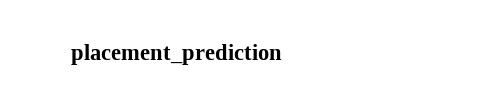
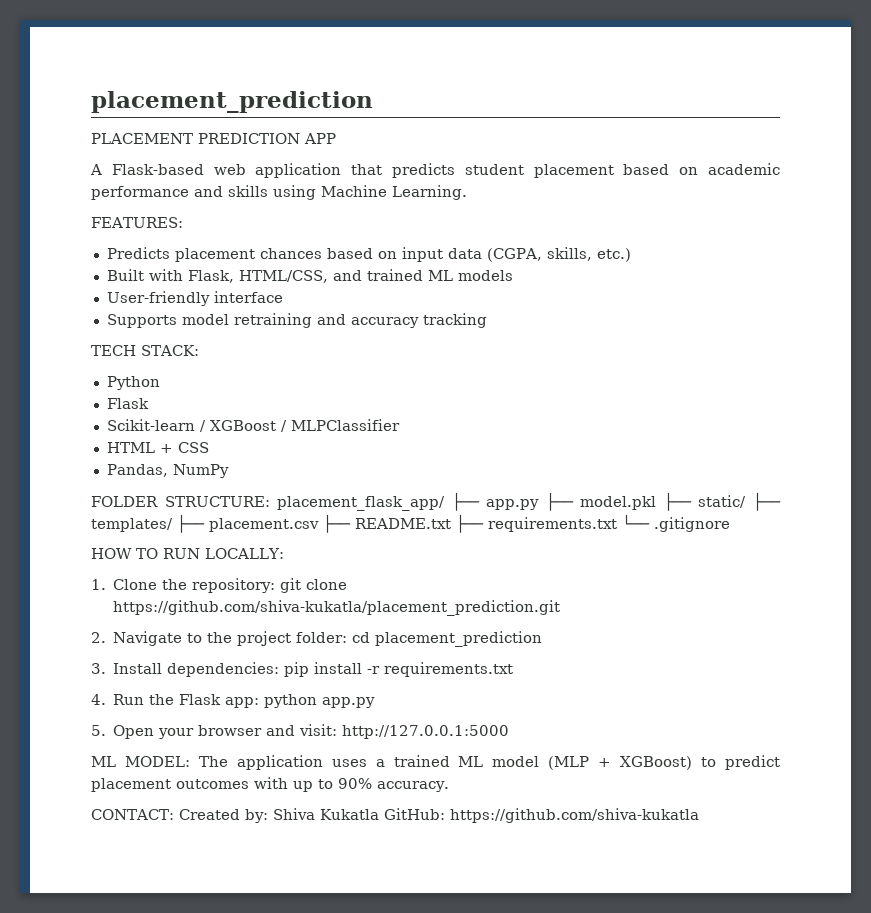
[71,44,282,65] placement_prediction -> [91,91,373,113] [91,133,336,144] [90,163,780,178] [91,185,467,200] [91,217,183,228] [106,247,631,262] [106,269,513,283] [106,291,283,306] [106,313,487,328] [91,345,199,356] [106,376,160,390] [106,398,149,409] [106,419,400,432] [106,442,209,453] [106,464,229,478] [91,492,781,511] [91,514,730,533] [91,548,284,559] [91,578,348,593] [113,600,561,616] [91,631,543,647] [91,662,514,677] [91,694,376,708] [91,724,510,739] [91,755,780,770] [91,777,449,792] [91,808,699,823] placement_prediction // PLACEMENT PREDICTION APP // A Flask-based web application that predicts student placement based on academic performance and skills using Machine Learning. // FEATURES: // Predicts placement chances based on input data (CGPA, skills, etc.) // Built with Flask, HTML/CSS, and trained ML models // User-friendly interface // Supports model retraining and accuracy tracking // TECH STACK: // Python // Flask // Scikit-learn / XGBoost / MLPClassifier // HTML + CSS // Pandas, NumPy // FOLDER STRUCTURE: placement_flask_app/ ├── app.py ├── model.pkl ├── static/ ├── templates/ ├── placement.csv ├── README.txt ├── requirements.txt └── .gitignore // HOW TO RUN LOCALLY: // 1. Clone the repository: git clone https://github.com/shiva-kukatla/placement_prediction.git // 2. Navigate to the project folder: cd placement_prediction // 3. Install dependencies: pip install -r requirements.txt // 4. Run the Flask app: python app.py // 5. Open your browser and visit: http://127.0.0.1:5000 // ML MODEL: The application uses a trained ML model (MLP + XGBoost) to predict placement outcomes with up to 90% accuracy. // CONTACT: Created by: Shiva Kukatla GitHub: https://github.com/shiva-kukatla

